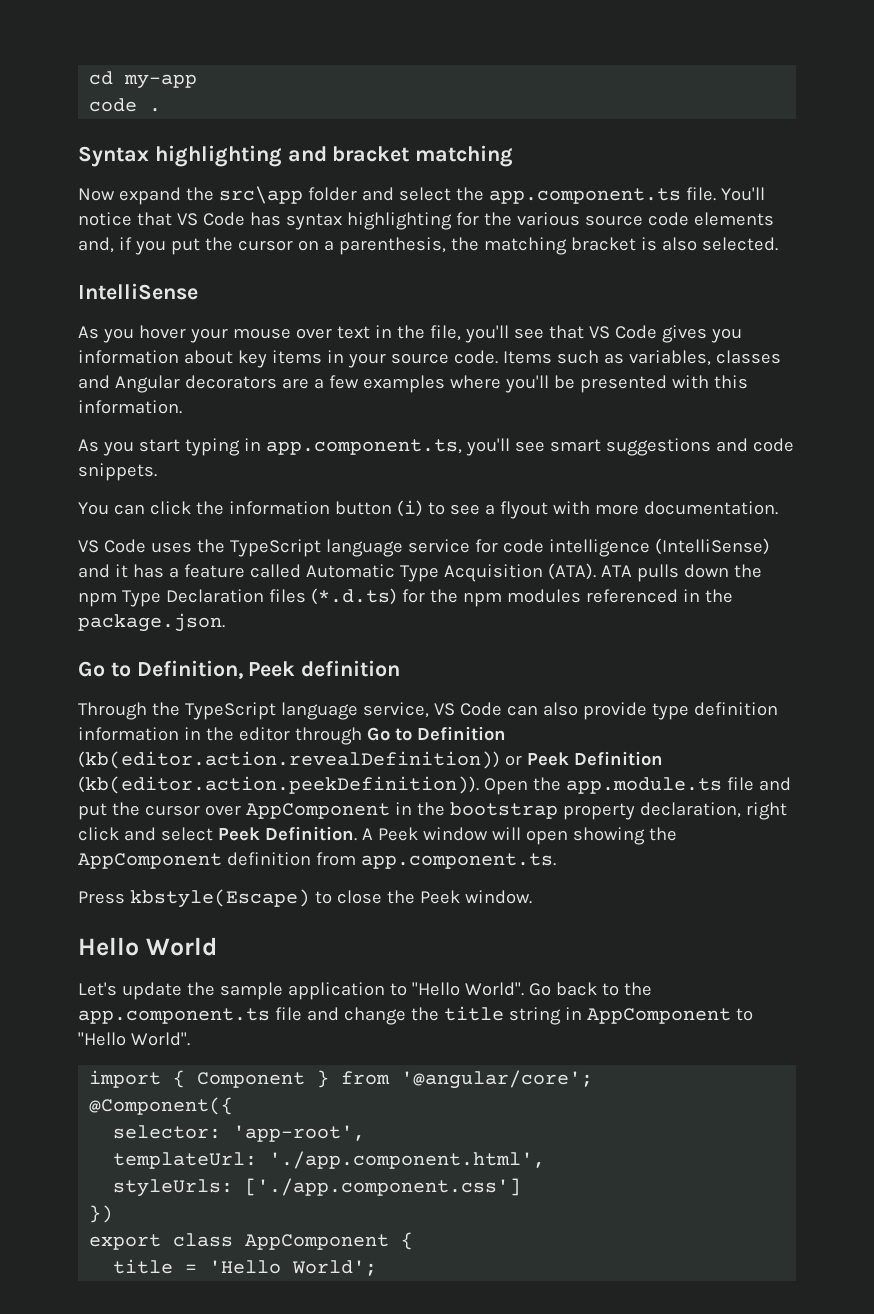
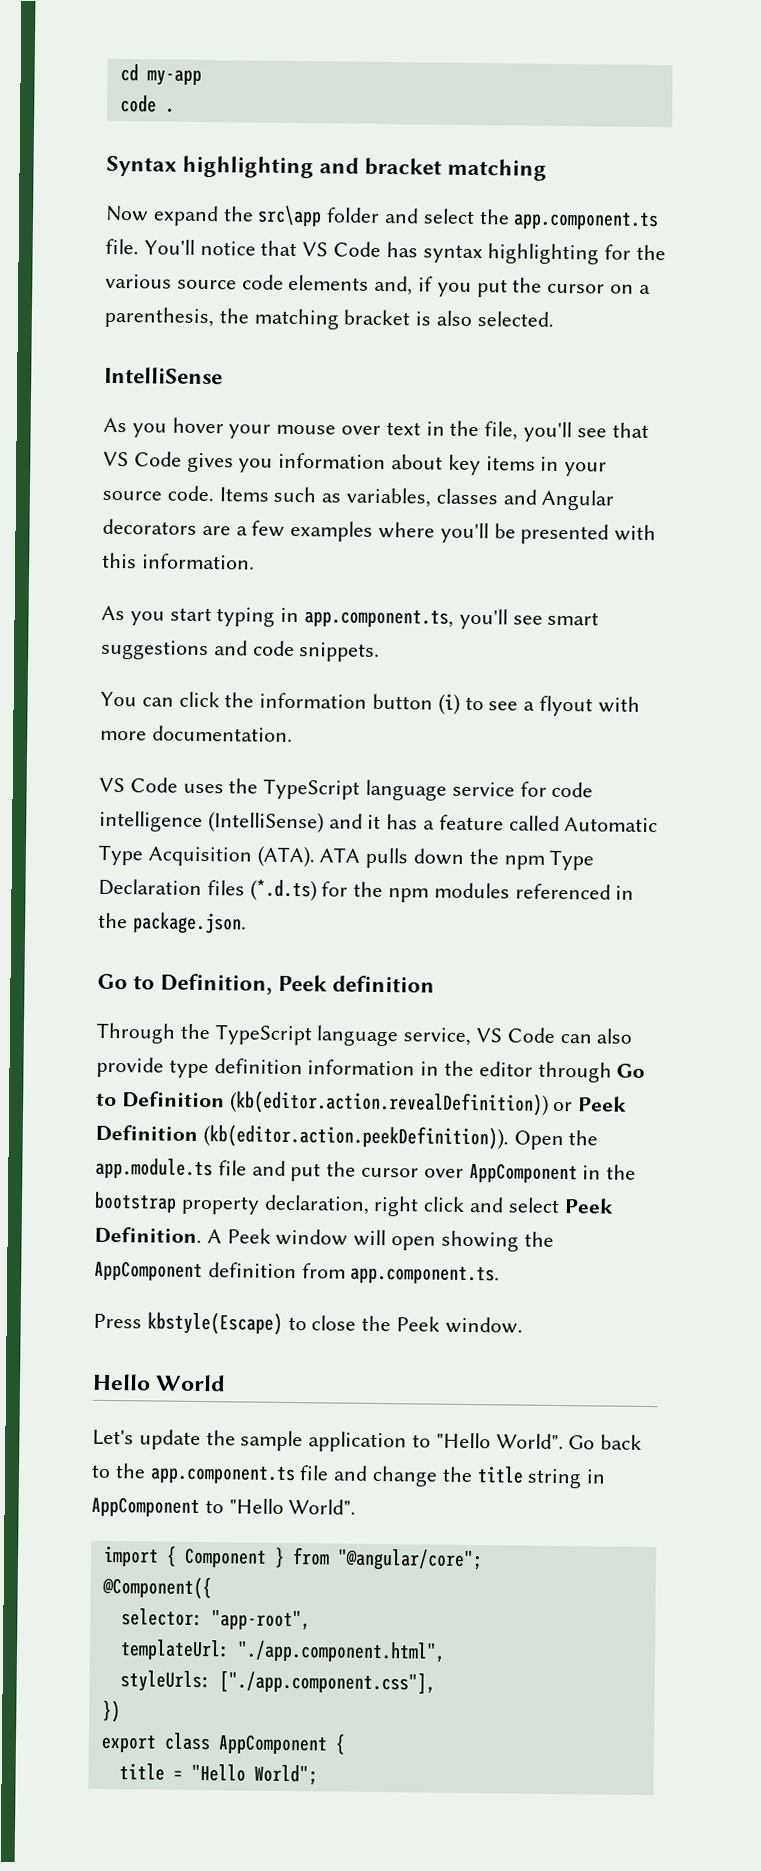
[401,1070,594,1089] '@angular/core'; -> [336,1548,483,1572] "@angular/core";
[233,1125,366,1142] 'app-root', -> [210,1609,311,1631] "app-root",
[269,1151,546,1169] './app.component.html', -> [236,1640,446,1663] "./app.component.html",
[245,1178,522,1196] ['./app.component.css'] -> [218,1670,436,1695] ["./app.component.css"],
[209,1260,378,1276] 'Hello World'; -> [190,1763,318,1786] "Hello World";

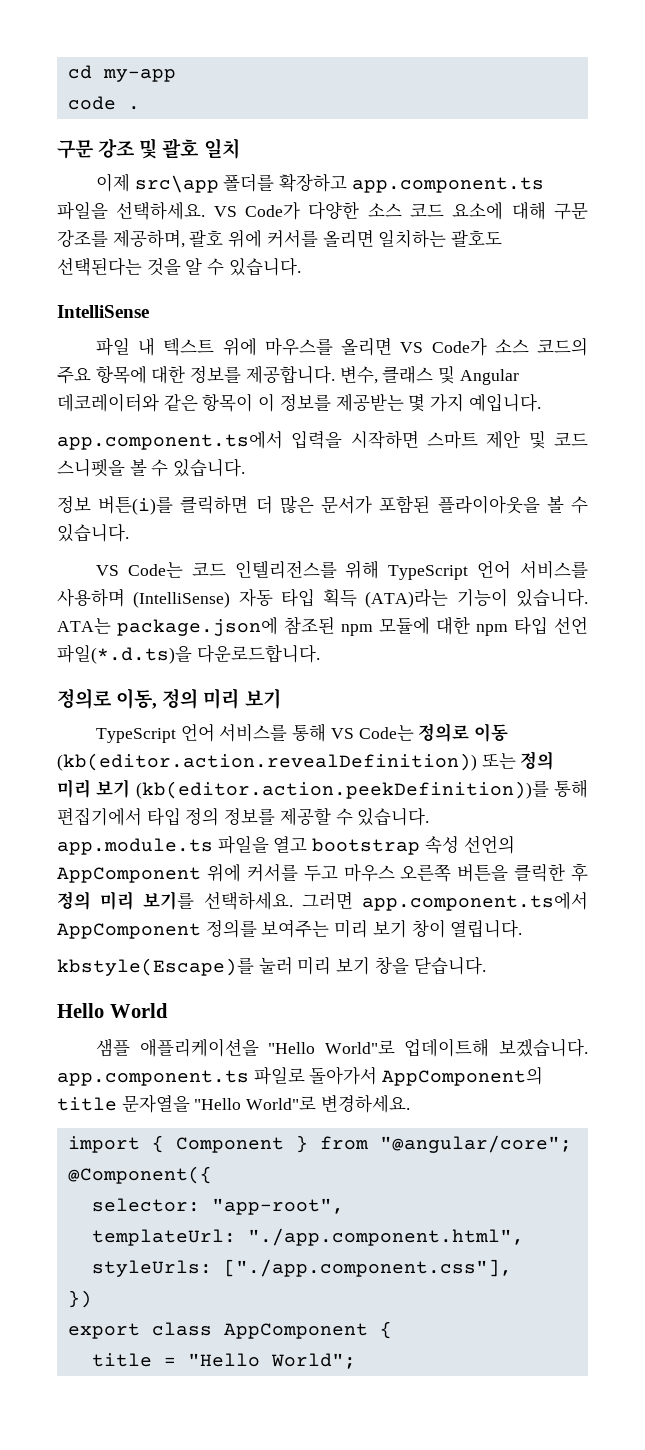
[106,155,548,181] [105,205,660,231] [105,238,667,265] [105,273,651,298] [104,306,554,330] [104,366,223,385] [103,417,649,443] [103,451,608,477] [102,485,615,511] [102,518,657,545] [102,552,255,570] [101,605,600,630] [101,639,381,662] [100,691,640,717] [100,725,293,743] [99,777,594,801] [99,810,659,834] [98,844,595,871] [98,878,635,903] [98,912,247,935] [97,973,436,995] [96,1022,633,1047] [96,1056,646,1083] [96,1090,628,1116] [95,1124,599,1151] [95,1157,637,1184] [94,1191,614,1217] [94,1226,554,1252] [94,1260,501,1285] [93,1311,523,1335] [92,1373,227,1392] [92,1429,643,1453] [91,1463,607,1489] [91,1496,357,1518] Syntax highlighting and bracket matching // Now expand the src\app folder and select the app.component.ts file. You'll notice that VS Code has syntax highlighting for the various source code elements and, if you put the cursor on a parenthesis, the matching bracket is also selected. // IntelliSense // As you hover your mouse over text in the file, you'll see that VS Code gives you information about key items in your source code. Items such as variables, classes and Angular decorators are a few examples where you'll be presented with this information. // As you start typing in app.component.ts, you'll see smart suggestions and code snippets. // You can click the information button (i) to see a flyout with more documentation. // VS Code uses the TypeScript language service for code intelligence (IntelliSense) and it has a feature called Automatic Type Acquisition (ATA). ATA pulls down the npm Type Declaration files (*.d.ts) for the npm modules referenced in the package.json. // Go to Definition, Peek definition // Through the TypeScript language service, VS Code can also provide type definition information in the editor through Go to Definition (kb(editor.action.revealDefinition)) or Peek Definition (kb(editor.action.peekDefinition)). Open the app.module.ts file and put the cursor over AppComponent in the bootstrap property declaration, right click and select Peek Definition. A Peek window will open showing the AppComponent definition from app.component.ts. // Press kbstyle(Escape) to close the Peek window. // Hello World // Let's update the sample application to "Hello World". Go back to the app.component.ts file and change the title string in AppComponent to "Hello World". -> [57,138,240,159] [95,173,544,193] [57,201,588,220] [57,229,503,248] [57,257,301,276] [57,305,149,318] [95,337,589,356] [57,365,519,385] [57,393,541,412] [57,430,588,450] [57,458,246,477] [57,495,588,515] [57,523,129,542] [95,560,588,580] [57,588,588,608] [57,616,588,636] [57,644,320,664] [57,688,281,709] [95,723,508,743] [57,751,555,771] [57,779,588,799] [57,807,430,826] [57,835,515,855] [57,863,588,883] [57,891,588,911] [57,919,523,939] [57,956,486,976] [57,1003,168,1018] [95,1038,588,1057] [57,1066,544,1086] [57,1094,410,1113] 구문 강조 및 괄호 일치 // 이제 src\app 폴더를 확장하고 app.component.ts 파일을 선택하세요. VS Code가 다양한 소스 코드 요소에 대해 구문 강조를 제공하며, 괄호 위에 커서를 올리면 일치하는 괄호도 선택된다는 것을 알 수 있습니다. // IntelliSense // 파일 내 텍스트 위에 마우스를 올리면 VS Code가 소스 코드의 주요 항목에 대한 정보를 제공합니다. 변수, 클래스 및 Angular 데코레이터와 같은 항목이 이 정보를 제공받는 몇 가지 예입니다. // app.component.ts에서 입력을 시작하면 스마트 제안 및 코드 스니펫을 볼 수 있습니다. // 정보 버튼(i)를 클릭하면 더 많은 문서가 포함된 플라이아웃을 볼 수 있습니다. // VS Code는 코드 인텔리전스를 위해 TypeScript 언어 서비스를 사용하며 (IntelliSense) 자동 타입 획득 (ATA)라는 기능이 있습니다. ATA는 package.json에 참조된 npm 모듈에 대한 npm 타입 선언 파일(*.d.ts)을 다운로드합니다. // 정의로 이동, 정의 미리 보기 // TypeScript 언어 서비스를 통해 VS Code는 정의로 이동 (kb(editor.action.revealDefinition)) 또는 정의 미리 보기 (kb(editor.action.peekDefinition))를 통해 편집기에서 타입 정의 정보를 제공할 수 있습니다. app.module.ts 파일을 열고 bootstrap 속성 선언의 AppComponent 위에 커서를 두고 마우스 오른쪽 버튼을 클릭한 후 정의 미리 보기를 선택하세요. 그러면 app.component.ts에서 AppComponent 정의를 보여주는 미리 보기 창이 열립니다. // kbstyle(Escape)를 눌러 미리 보기 창을 닫습니다. // Hello World // 샘플 애플리케이션을 "Hello World"로 업데이트해 보겠습니다. app.component.ts 파일로 돌아가서 AppComponent의 title 문자열을 "Hello World"로 변경하세요.

